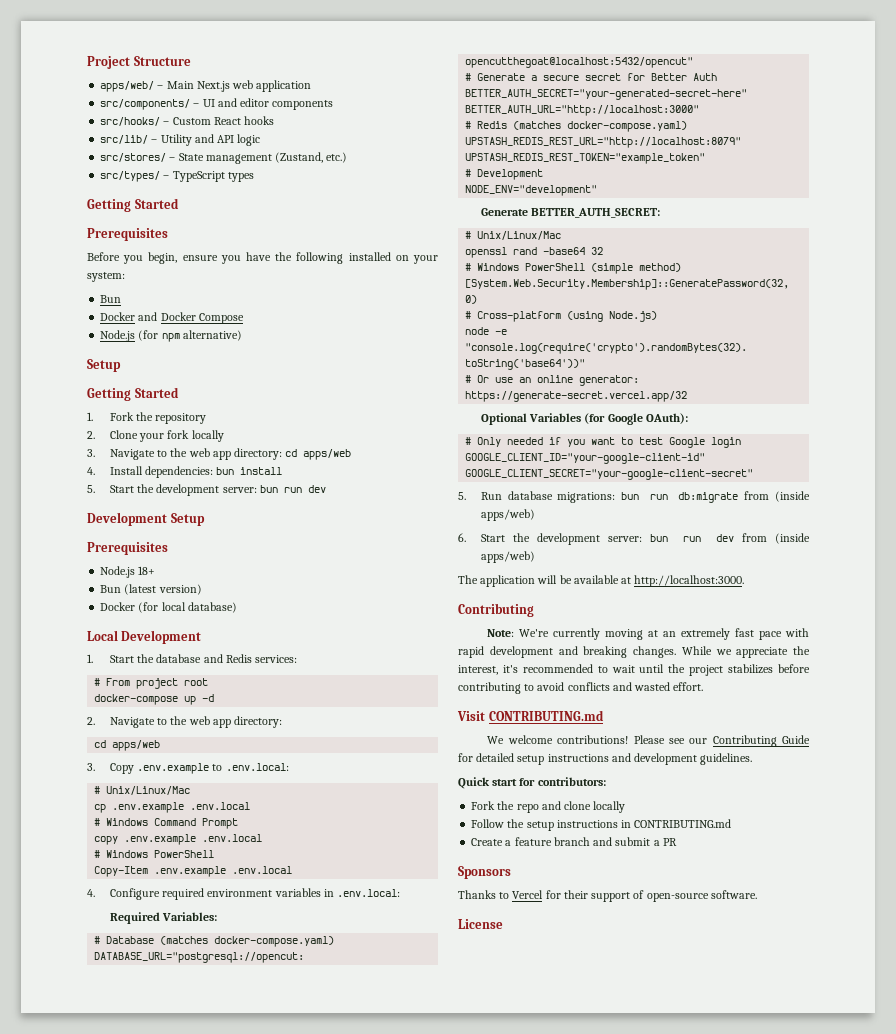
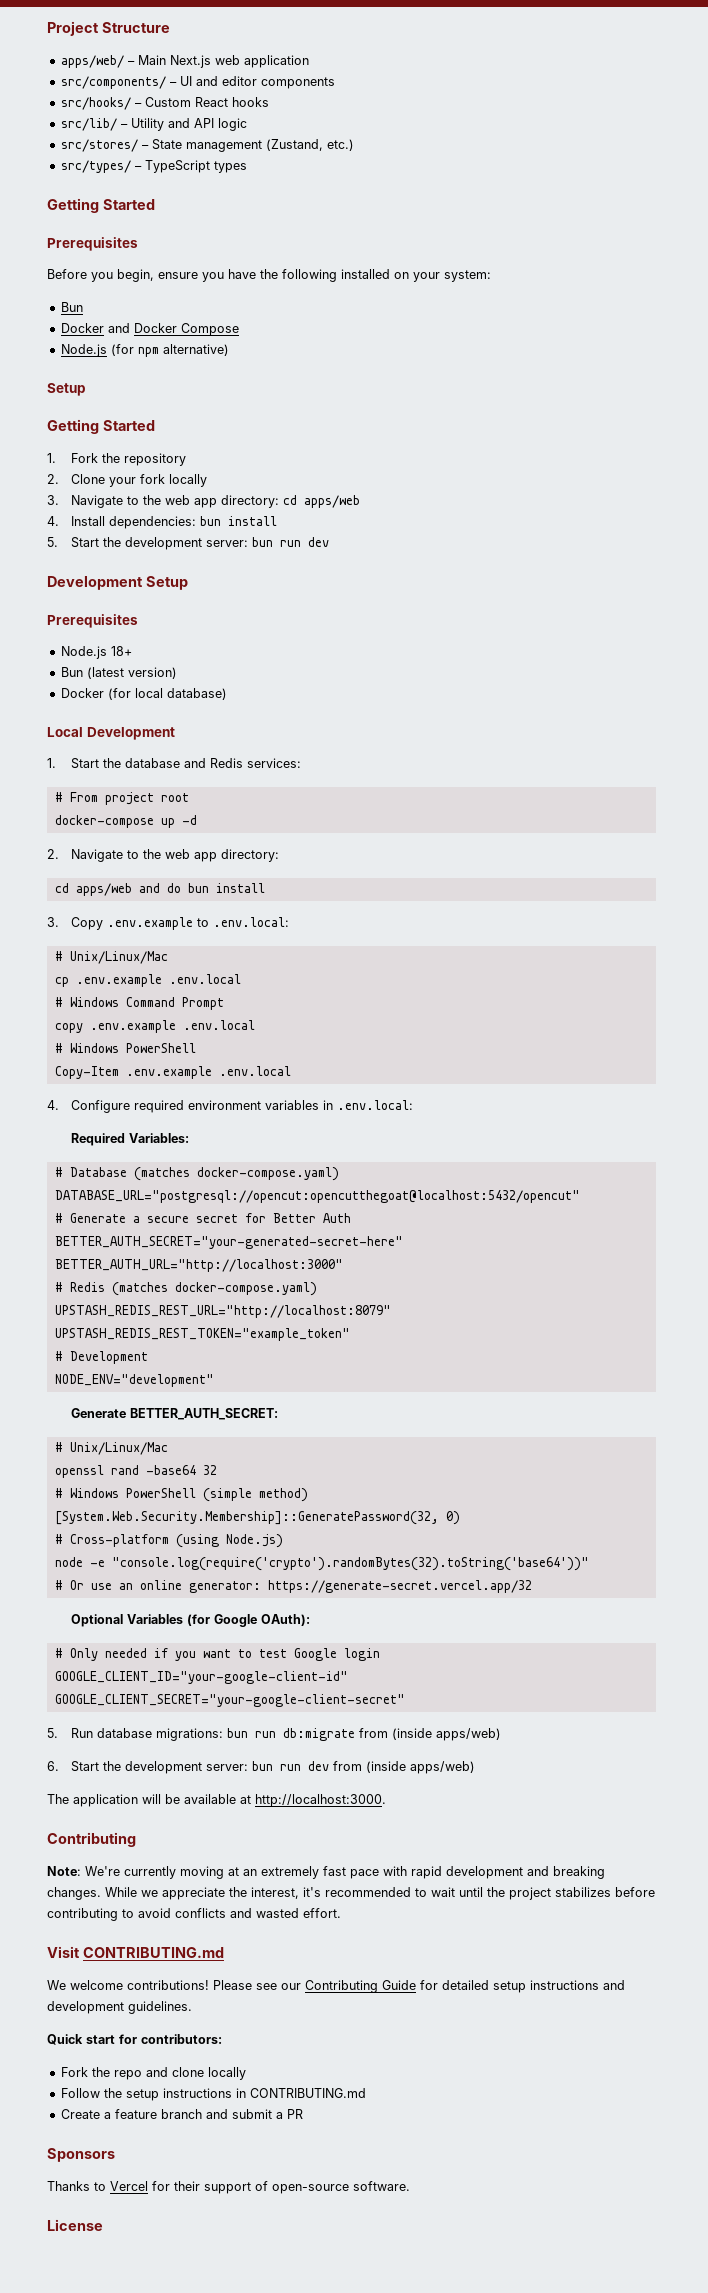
(161, 745) none -> [138,883,265,893] and do bun install

